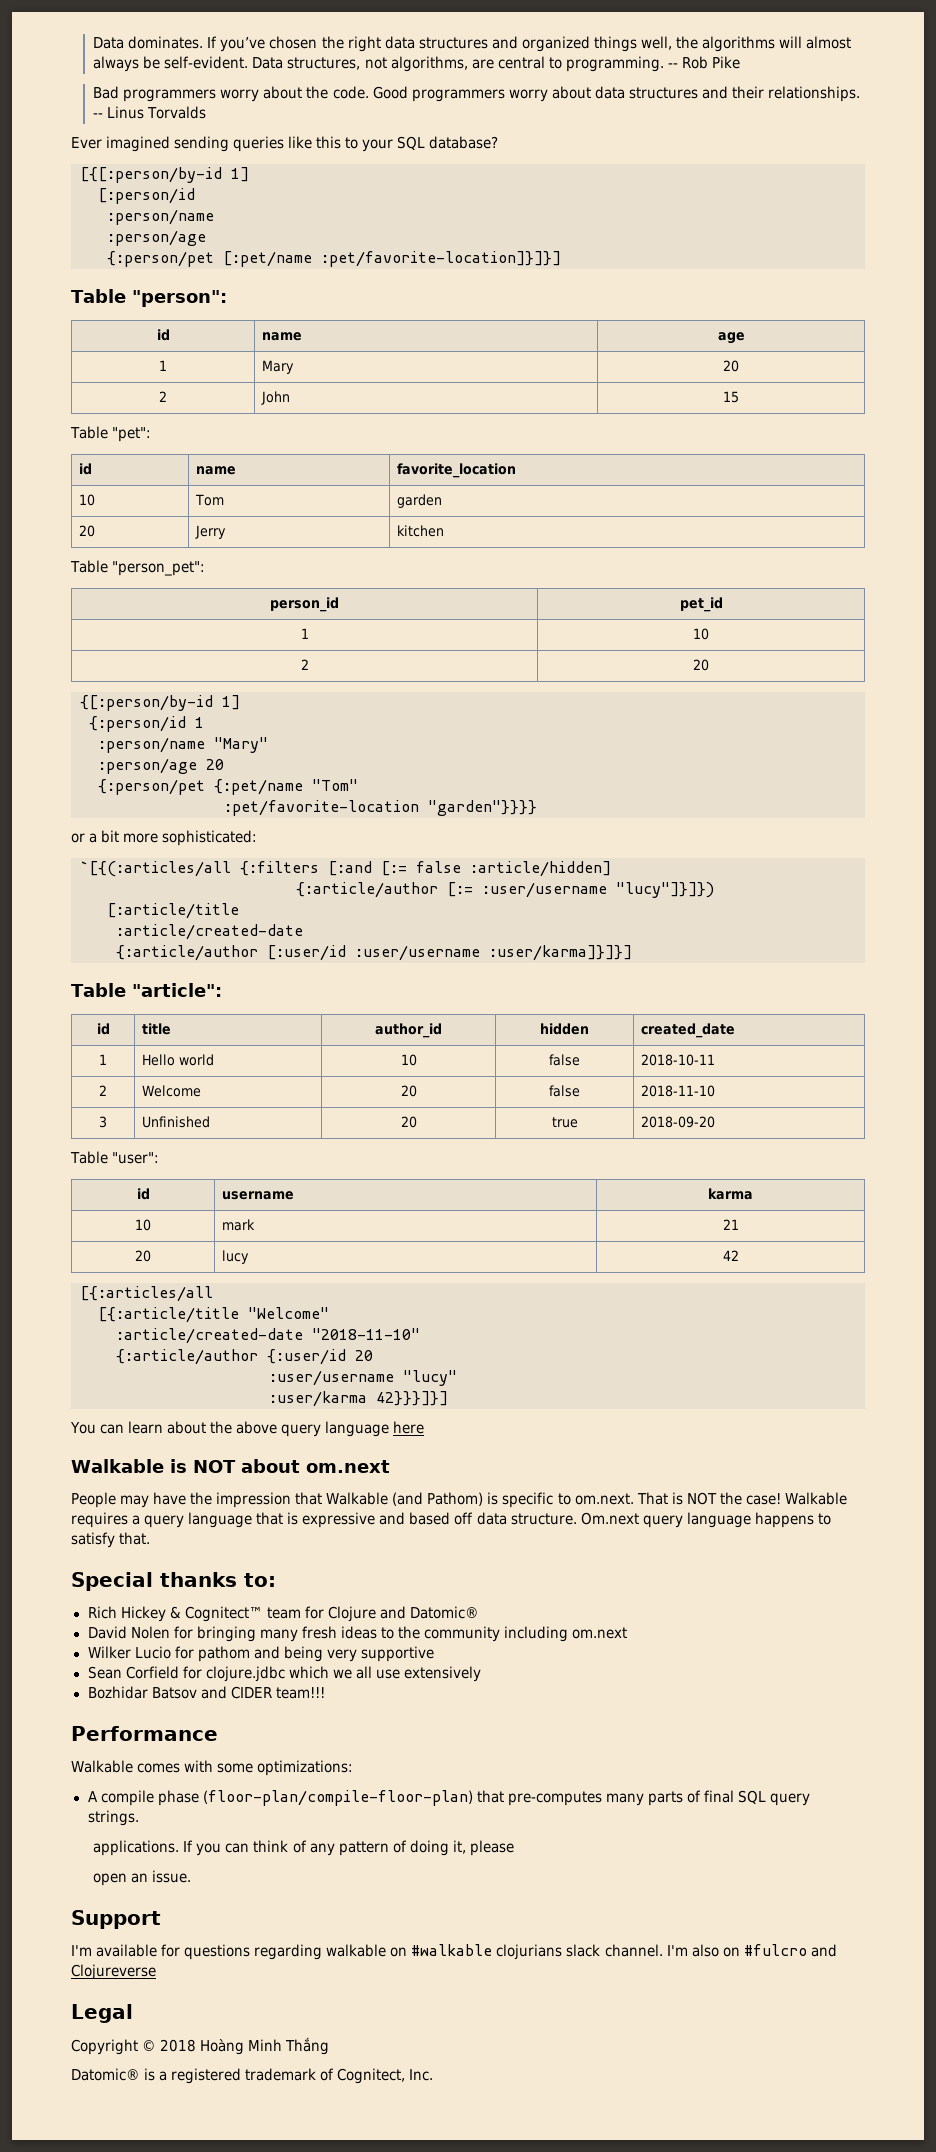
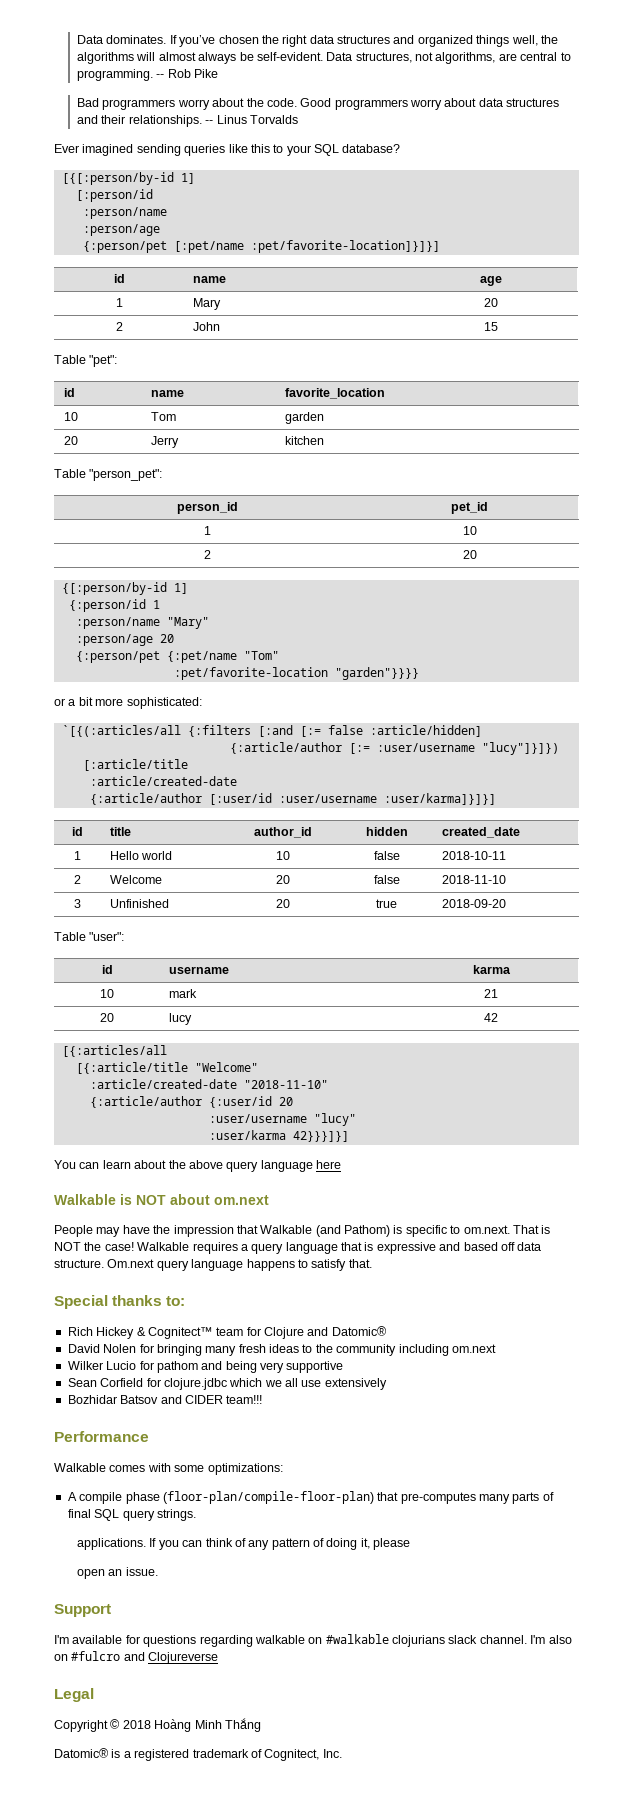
[71,289,227,307] // Table "person": -> (440, 246) none
[71,983,222,997] // Table "article": -> (496, 799) none

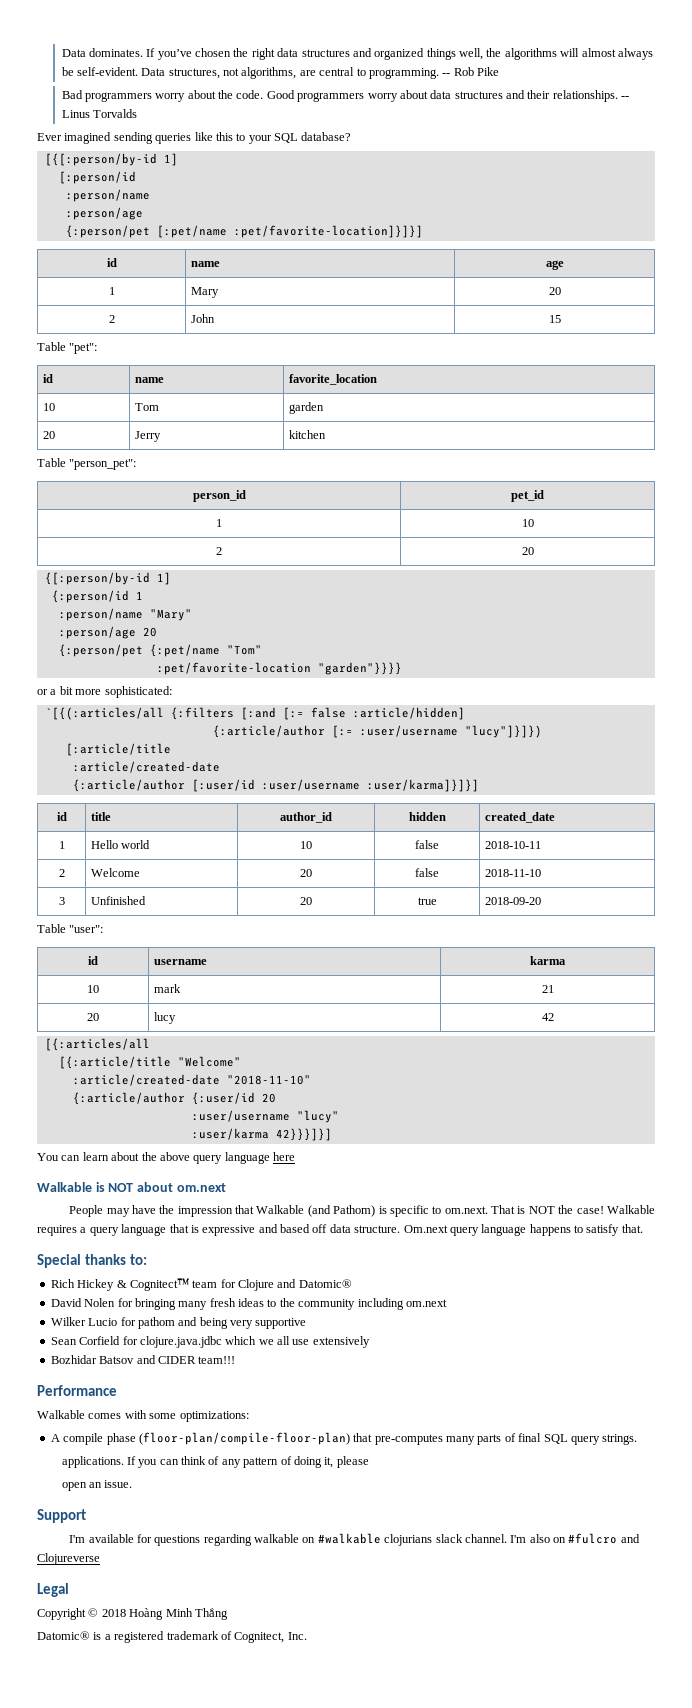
[163,1378,227,1390] clojure.jdbc -> [139,1336,222,1348] clojure.java.jdbc

